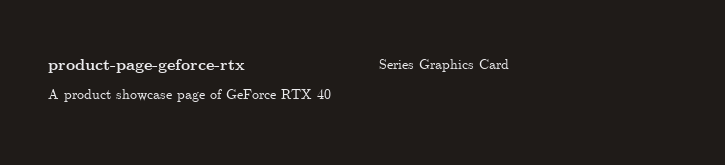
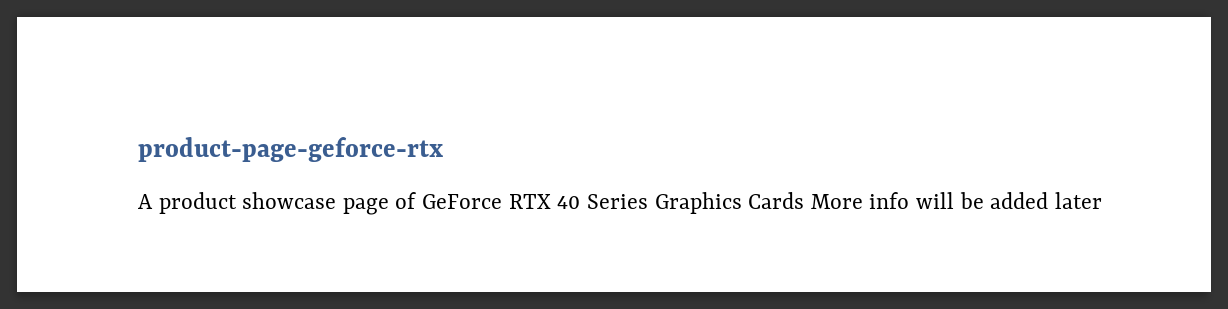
[479,59,509,69] Card -> [748,192,1102,209] Cards More info will be added later

